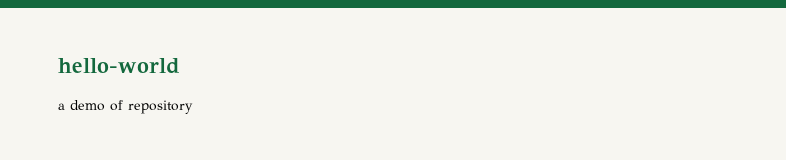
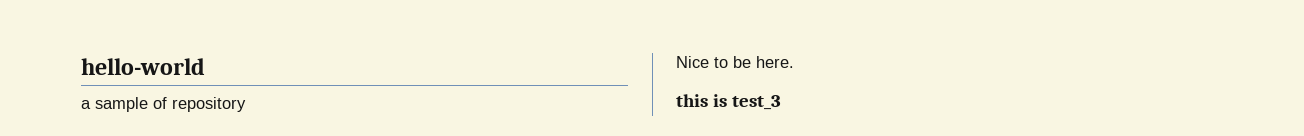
[70,100,105,111] demo -> [95,97,148,112] sample
(193, 107) none -> [676,56,794,68] [676,94,782,110] // Nice to be here. // this is test_3

